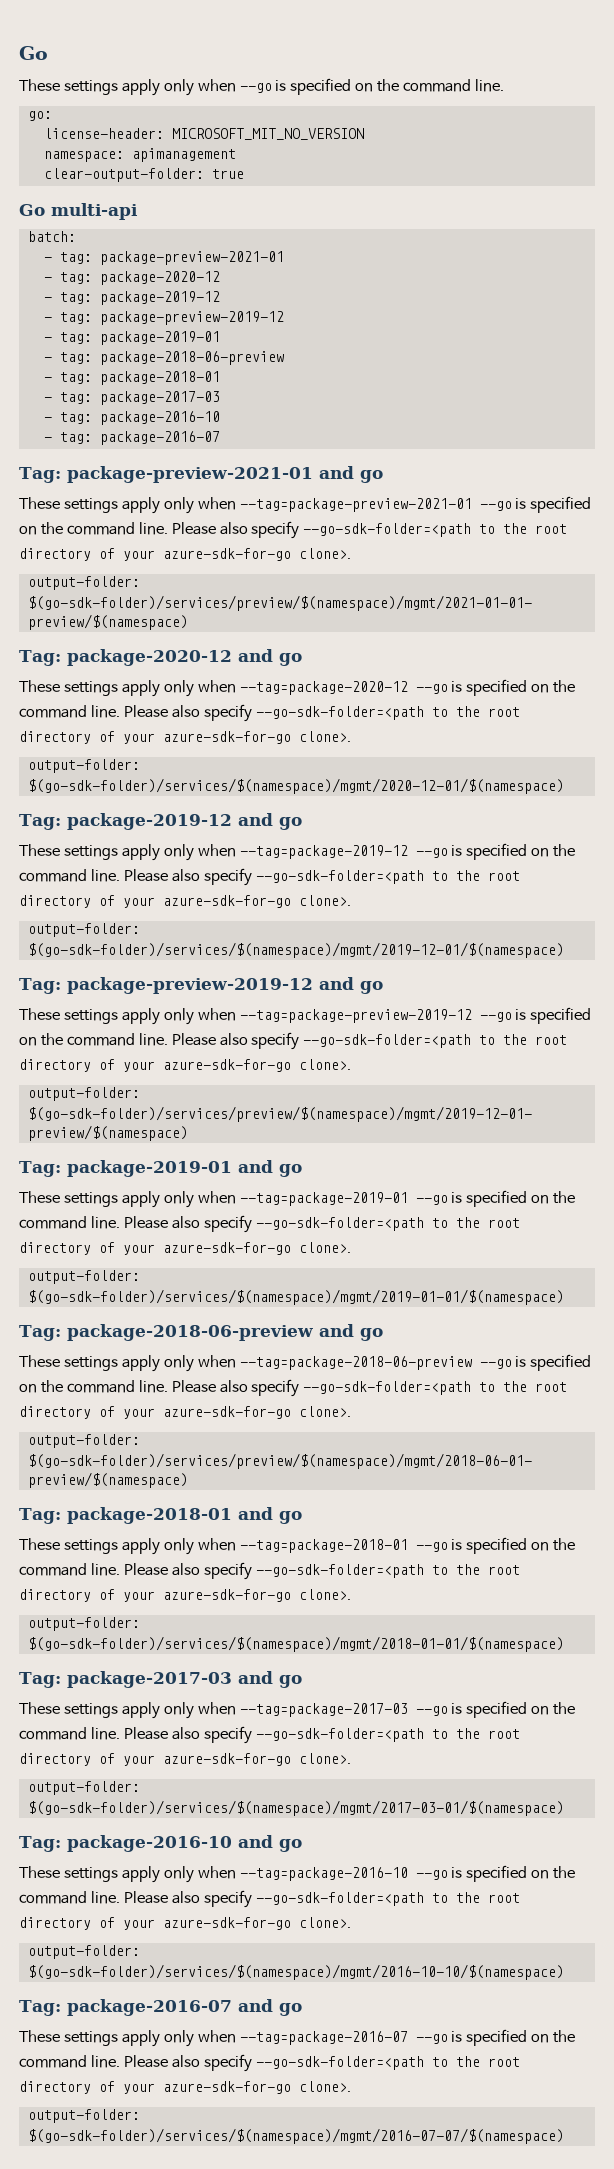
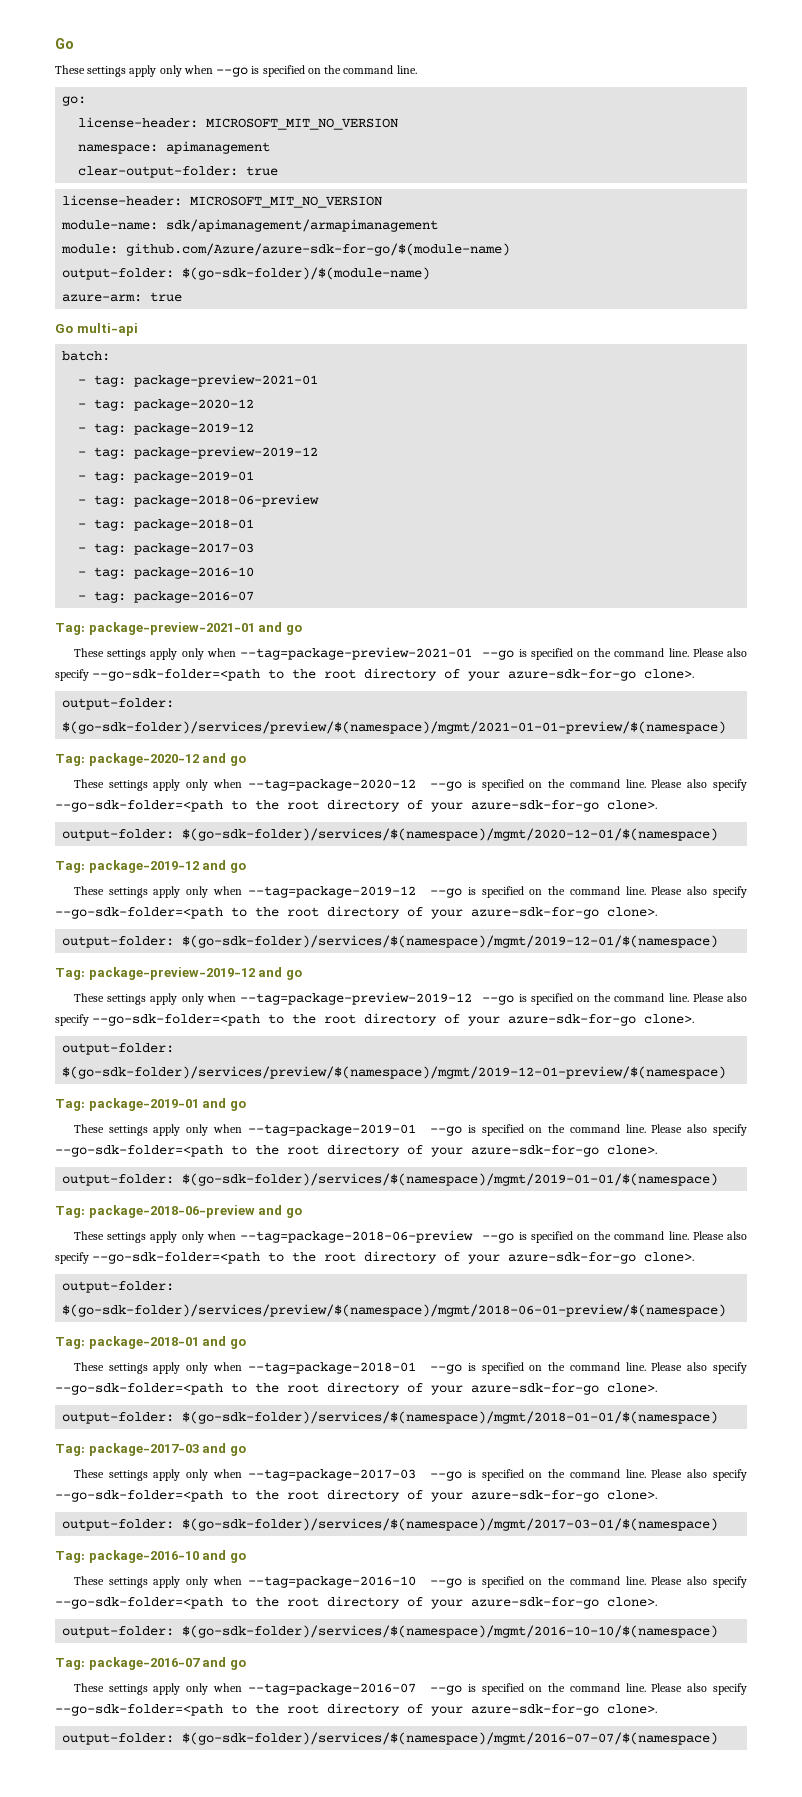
(244, 174) none -> [62,195,383,208] [61,219,439,232] [61,243,511,256] [62,267,431,280] [62,292,183,302] // license-header: MICROSOFT_MIT_NO_VERSION // module-name: sdk/apimanagement/armapimanagement // module: github.com/Azure/azure-sdk-for-go/$(module-name) // output-folder: $(go-sdk-folder)/$(module-name) // azure-arm: true

